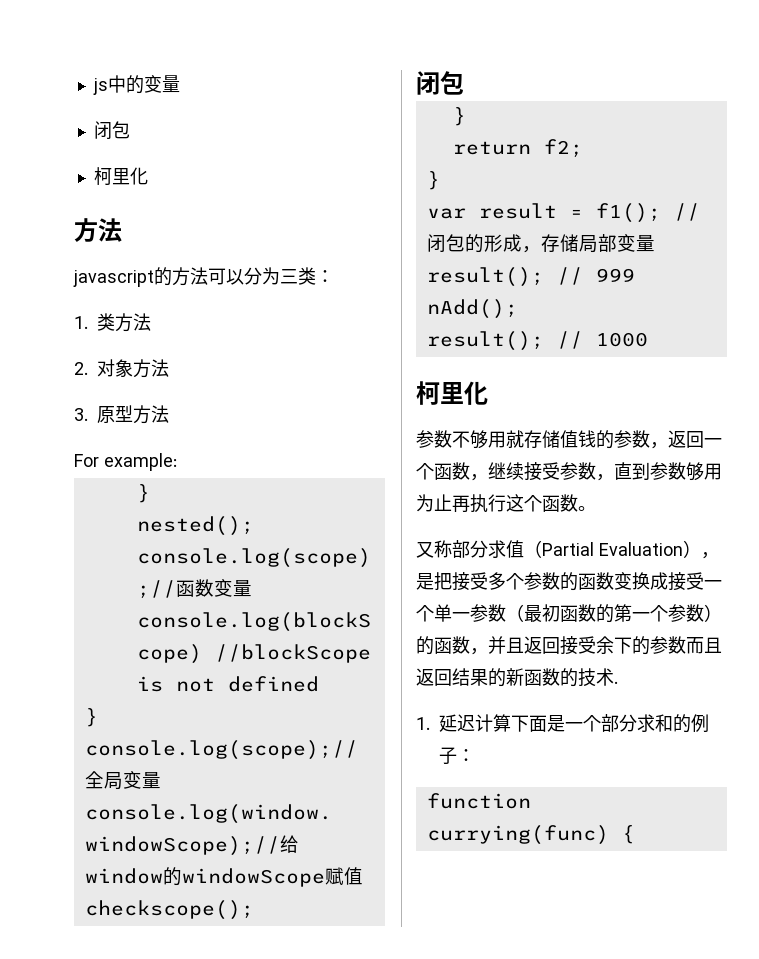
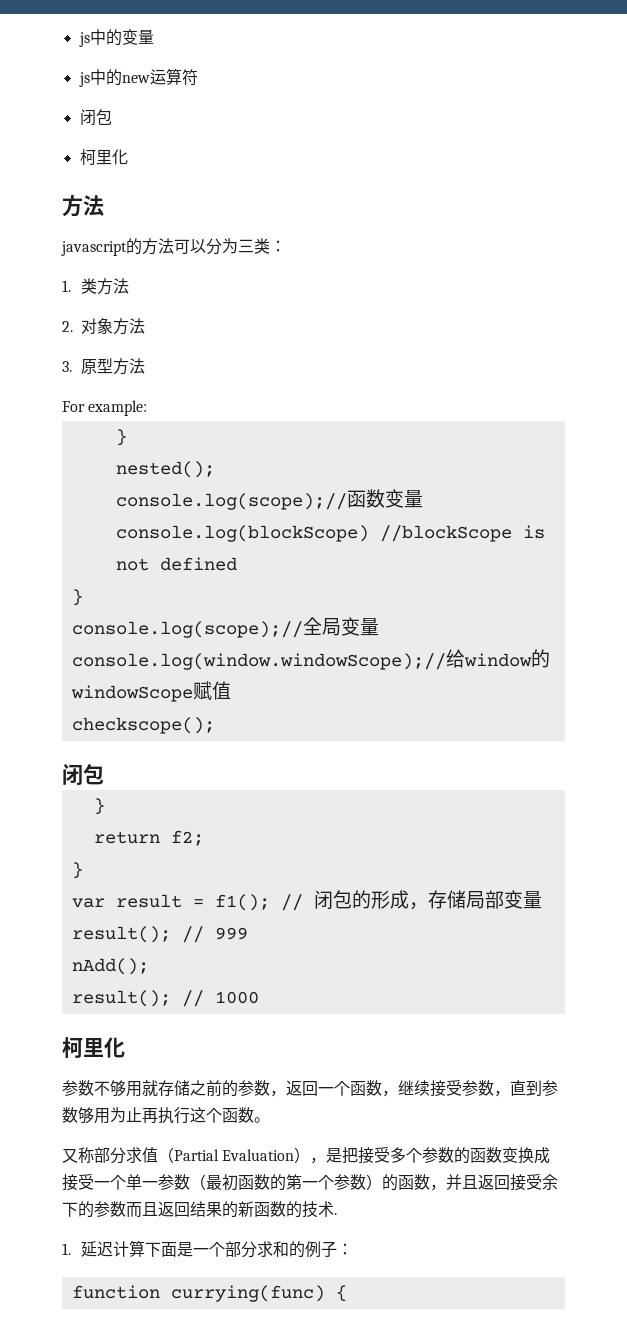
(180, 84) none -> [78,68,198,87] // js中的new运算符
[560,430,596,448] 值钱 -> [190,1080,222,1097] 之前

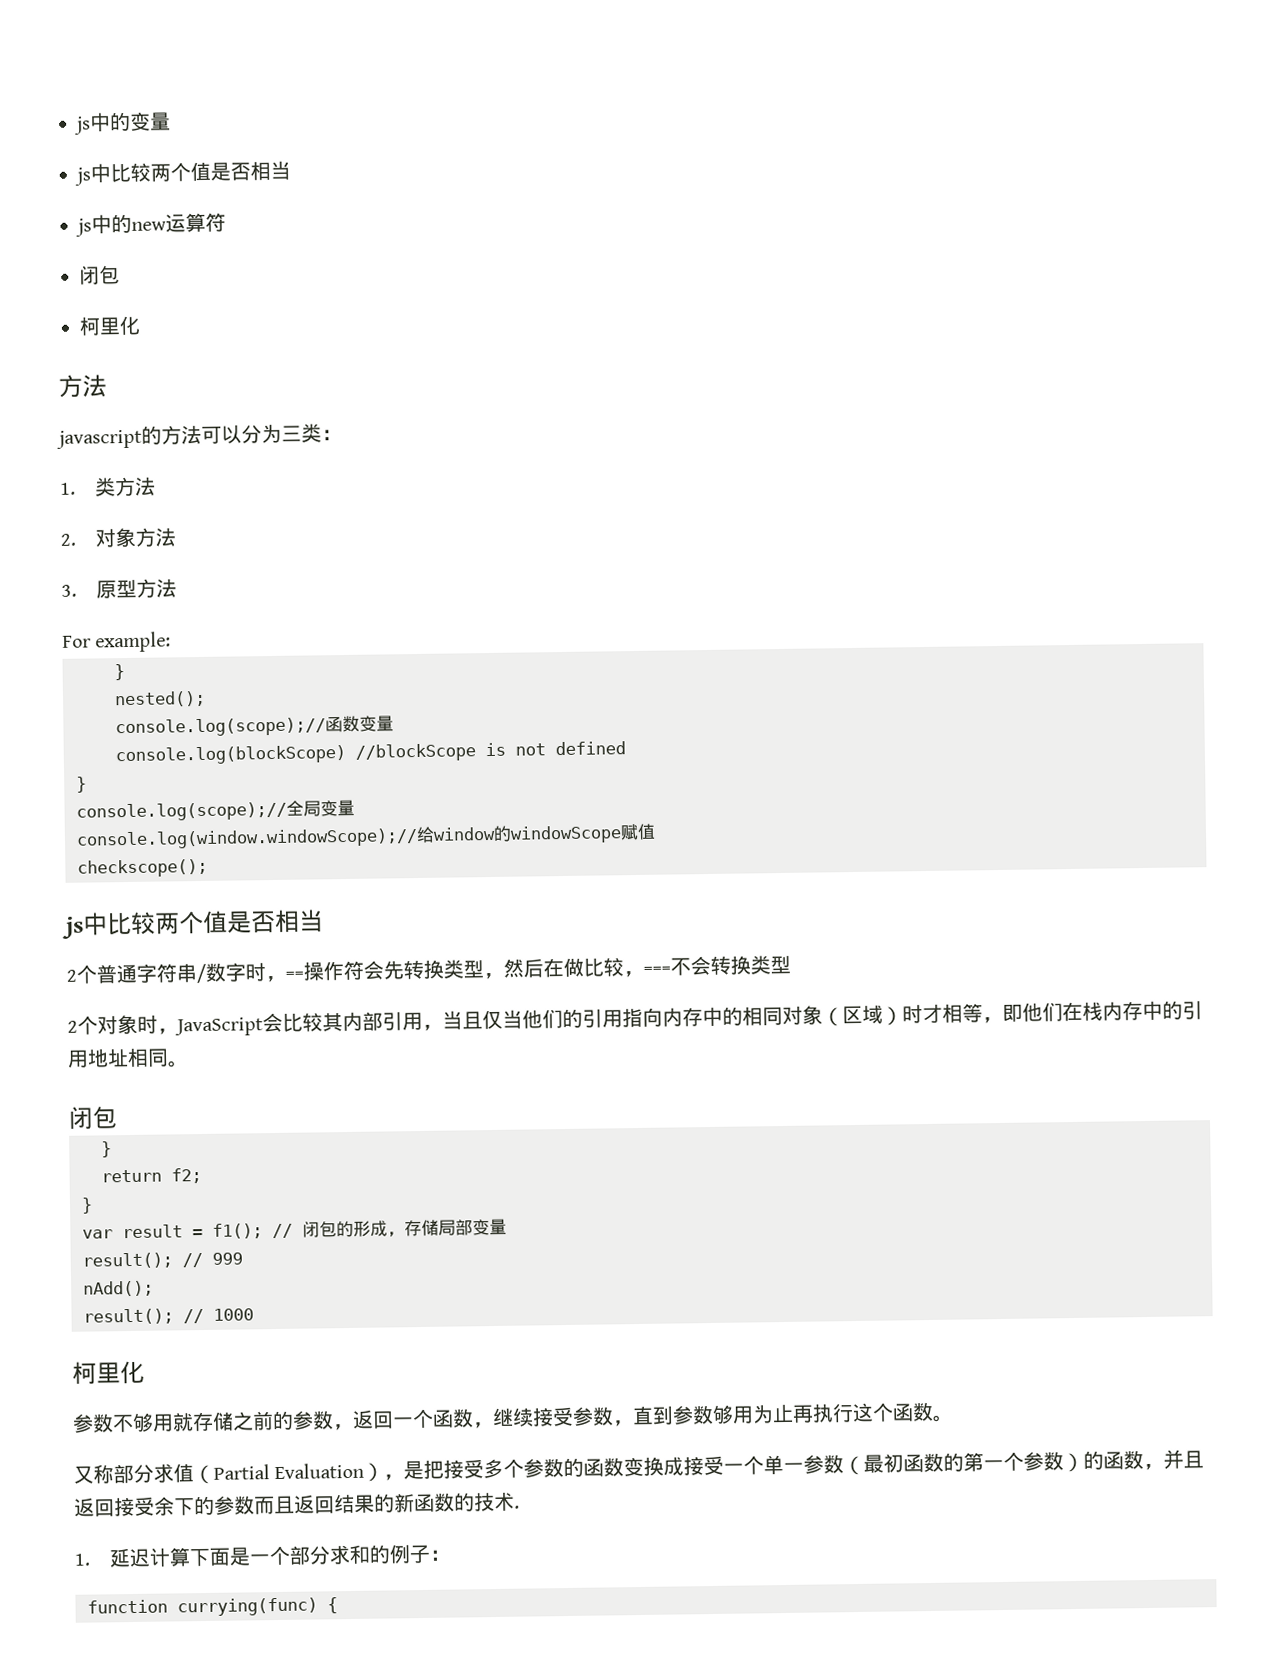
(154, 37) none -> [74,160,291,186] // js中比较两个值是否相当
(215, 725) none -> [62,909,324,939] [66,955,791,984] [67,1000,1203,1037] [67,1047,189,1068] // js中比较两个值是否相当 // 2个普通字符串/数字时，==操作符会先转换类型，然后在做比较，===不会转换类型 // 2个对象时，JavaScript会比较其内部引用，当且仅当他们的引用指向内存中的相同对象（区域）时才相等，即他们在栈内存中的引用地址相同。

